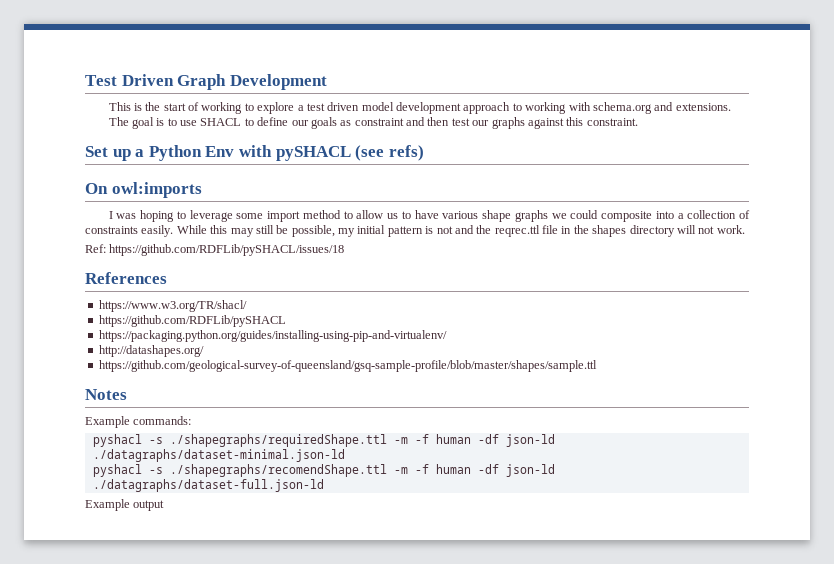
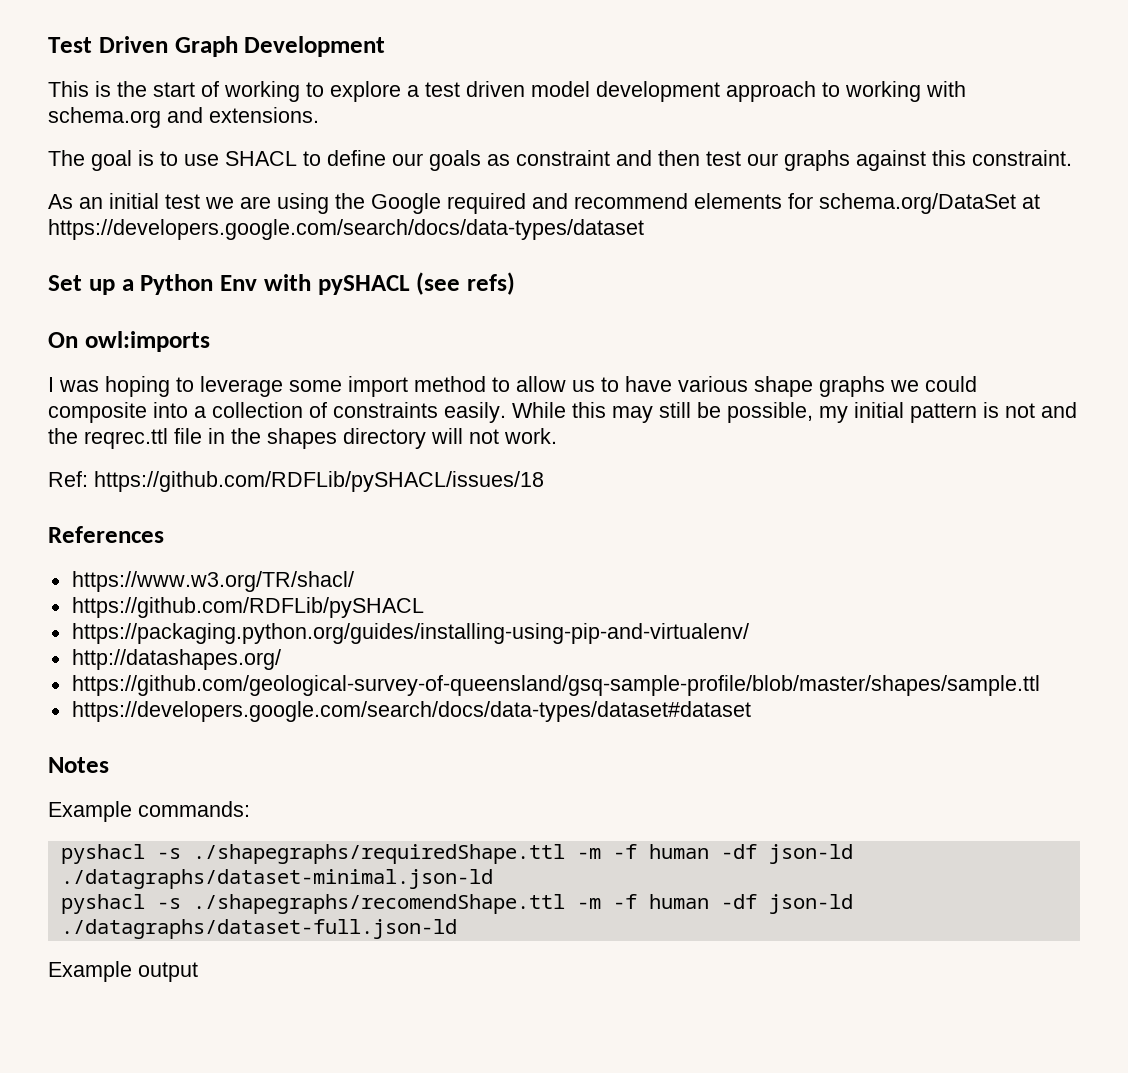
(638, 122) none -> [48,193,1040,214] [48,219,644,240] // As an initial test we are using the Google required and recommend elements for schema.org/DataSet at https://developers.google.com/search/docs/data-types/dataset
(597, 366) none -> [71,701,751,722] // https://developers.google.com/search/docs/data-types/dataset#dataset

